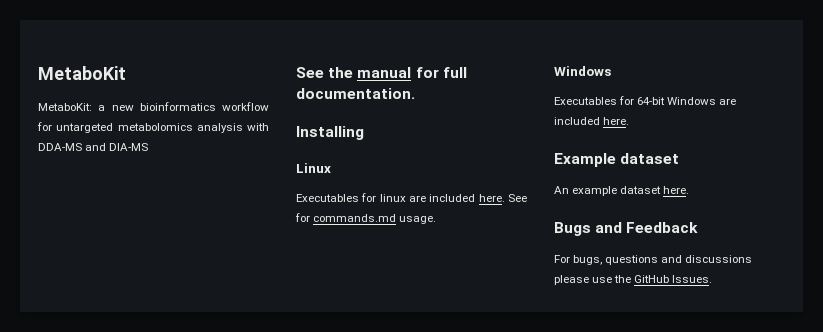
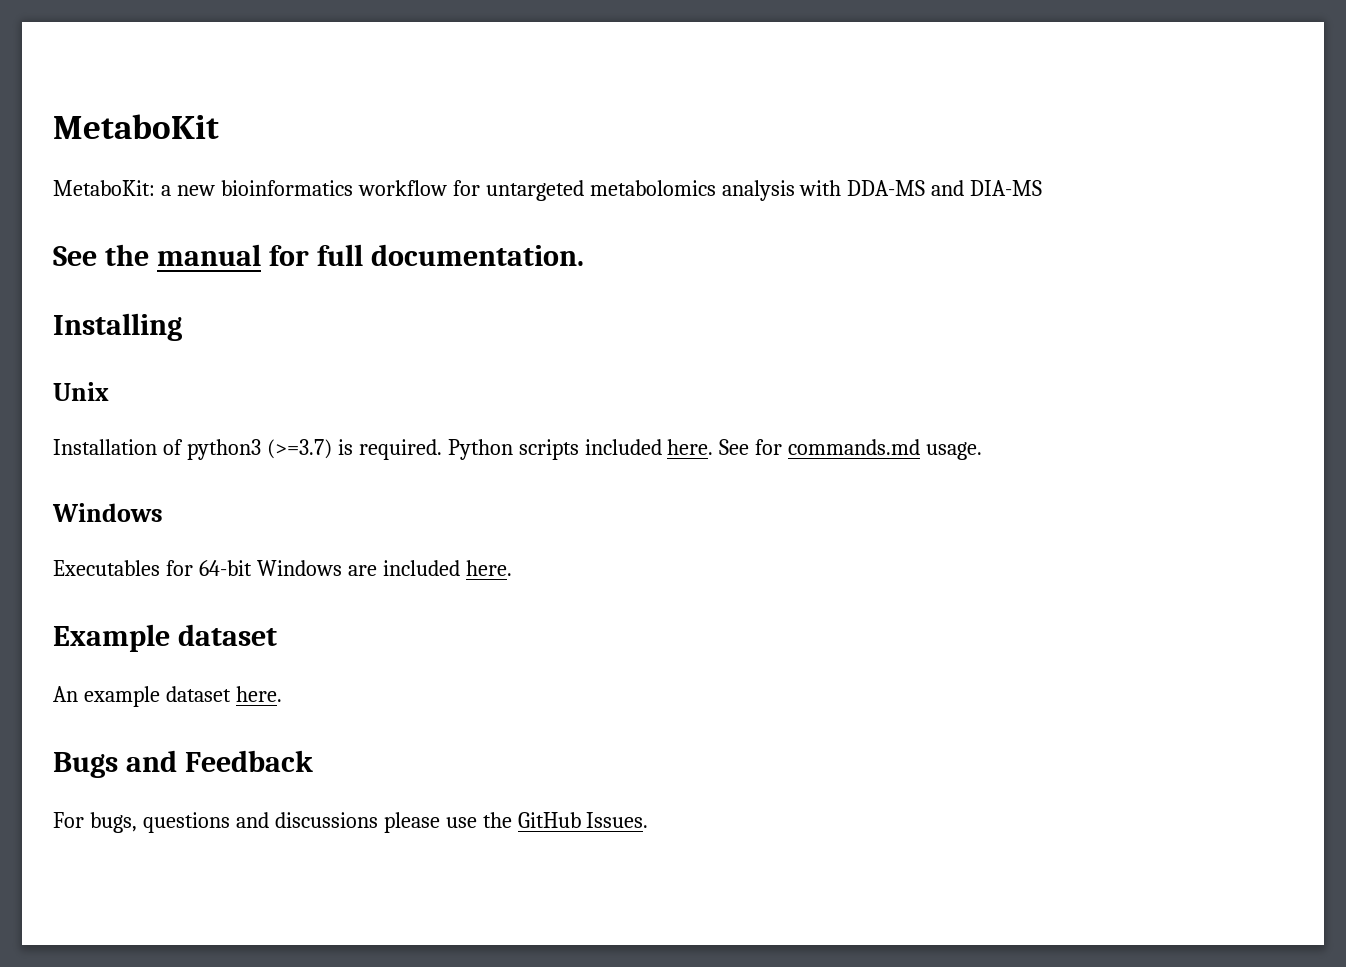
[296,163,331,173] [296,193,426,202] Linux // Executables for linux are -> [53,382,109,401] [53,439,579,460] Unix // Installation of python3 (>=3.7) is required. Python scripts

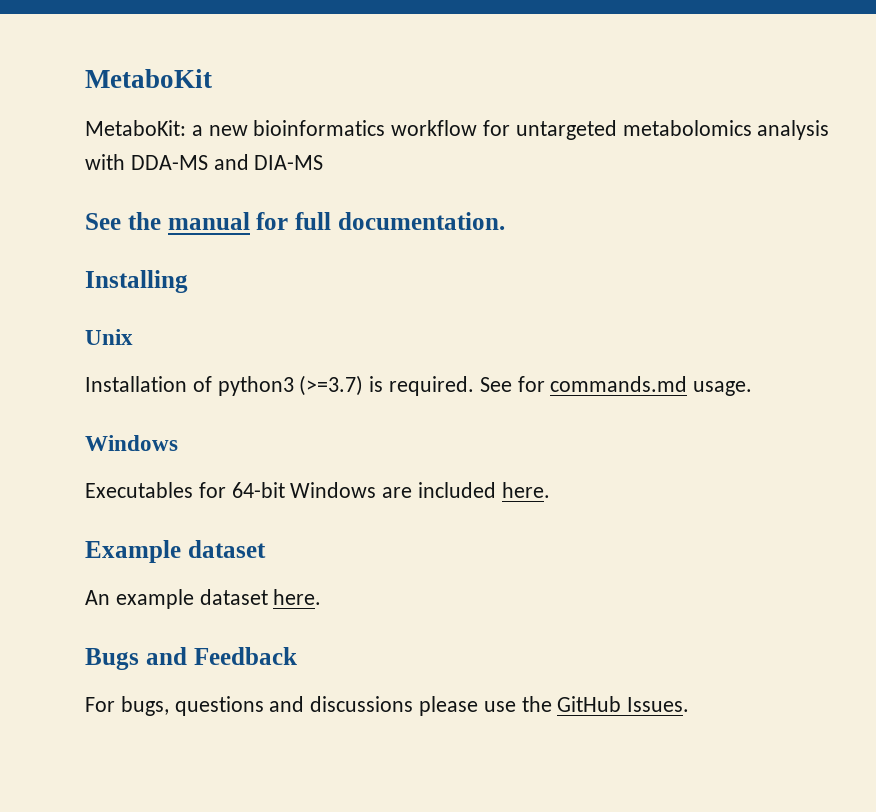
[447,439,714,460] Python scripts included here. -> (475, 386) none

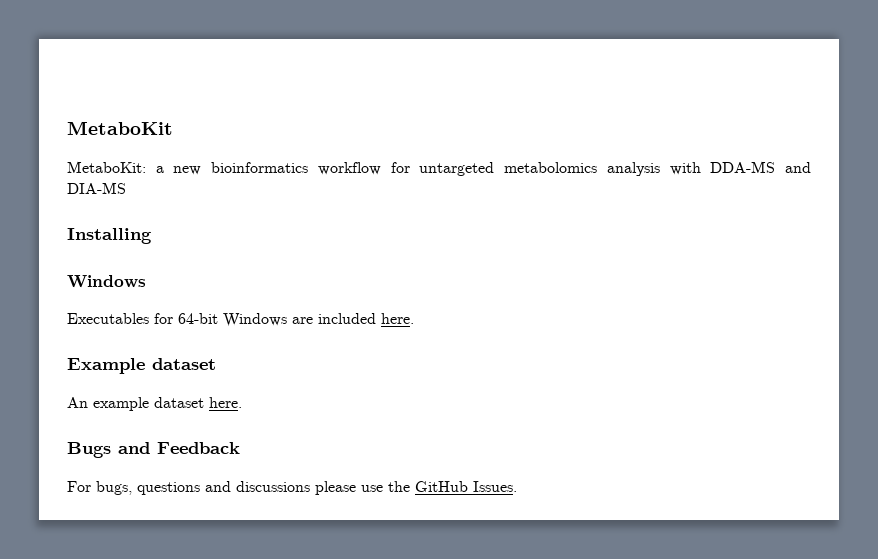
[85,212,505,230] [85,270,188,293] [85,329,133,345] [85,375,753,396] See the manual for full documentation. // Installing // Unix // Installation of python3 (>=3.7) is required. See for commands.md usage. -> [67,228,152,244] Installing

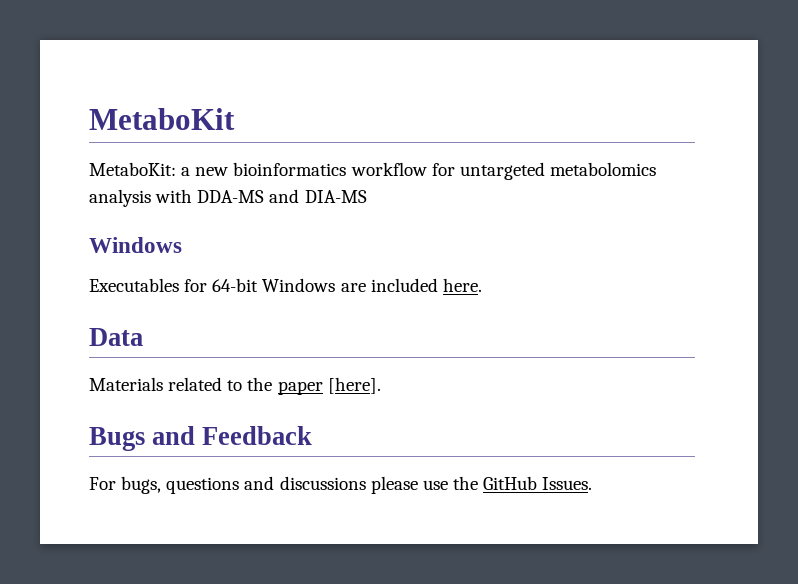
[67,228,152,244] // Installing -> (367, 196) none
[67,358,216,374] [67,397,242,411] Example dataset // An example dataset here. -> [89,328,143,346] [89,377,381,395] Data // Materials related to the paper [here].

